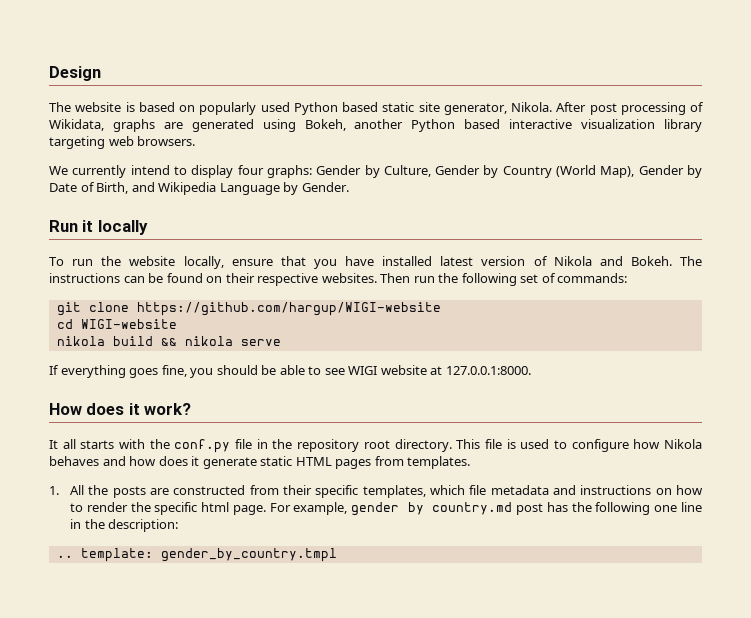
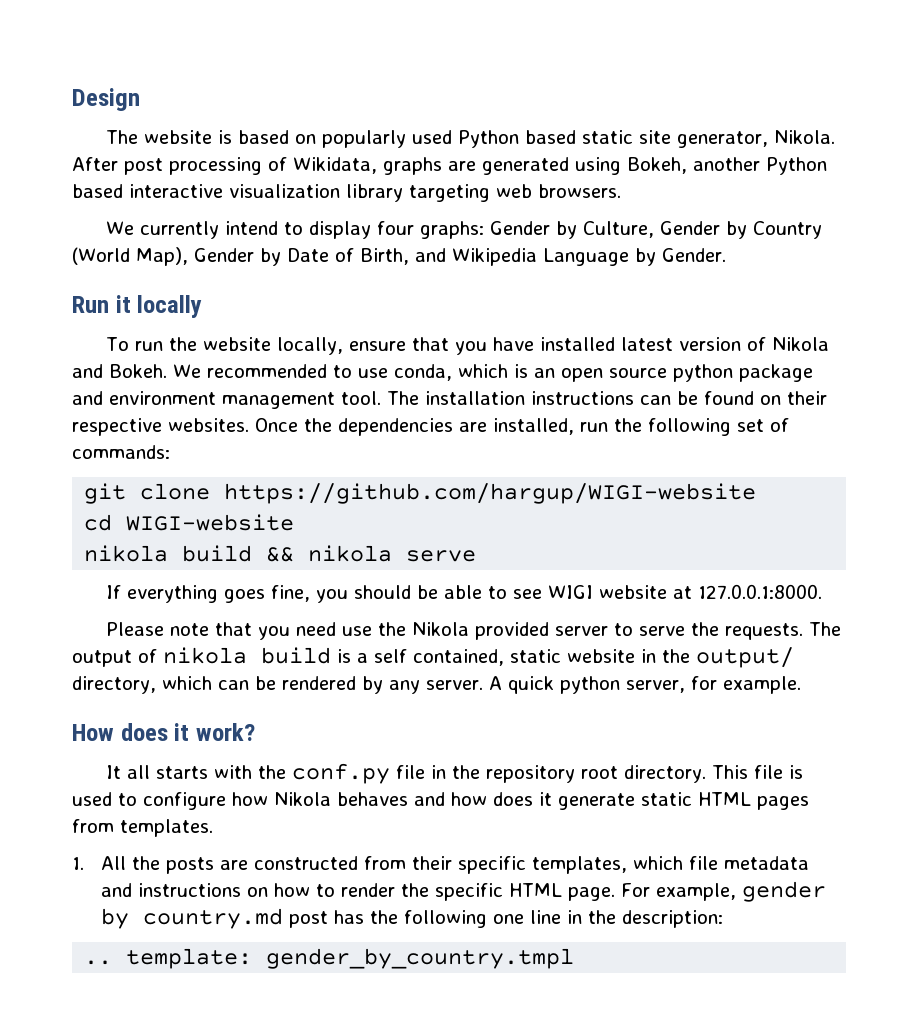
[680,256,702,266] The -> [173,364,813,382] [72,391,525,409] We recommended to use conda, which is an open source python package and environment management tool. The installation
[380,273,411,283] Then -> [255,418,574,436] Once the dependencies are installed,
(531, 370) none -> [106,622,842,640] [72,647,794,668] [72,676,801,694] // Please note that you need use the Nikola provided server to serve the requests. The output of nikola build is a self contained, static website in the output/ directory, which can be rendered by any server. A quick python server, for example.
[201,502,230,512] html -> [509,883,563,897] HTML

